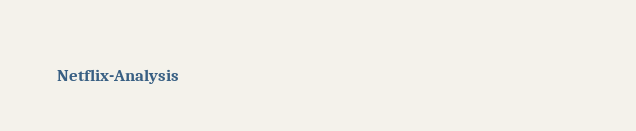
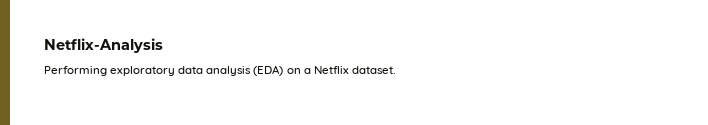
(179, 76) none -> [44,65,396,76] // Performing exploratory data analysis (EDA) on a Netflix dataset.

